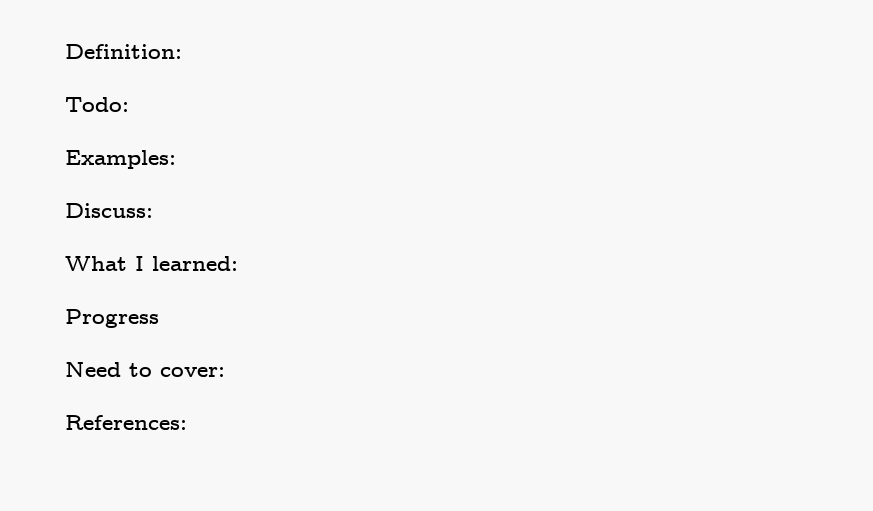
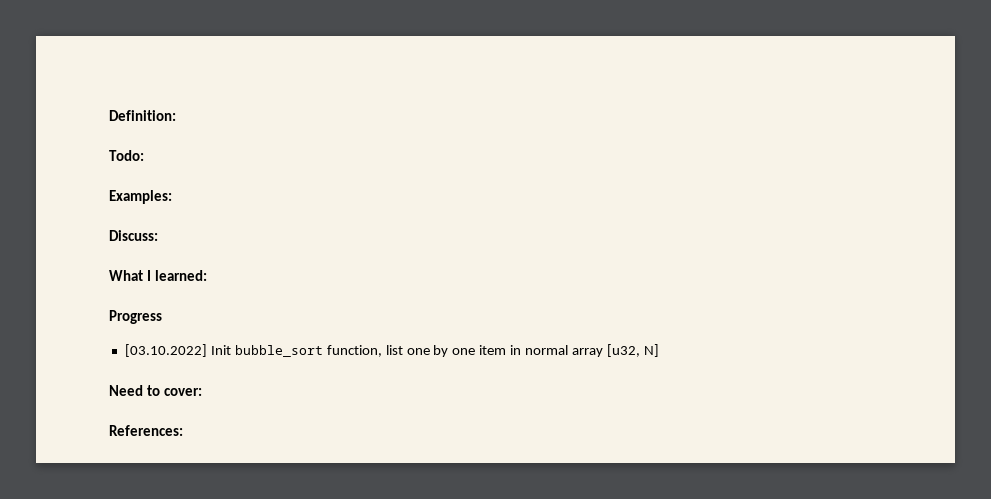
(159, 318) none -> [124,344,659,357] // [03.10.2022] Init bubble_sort function, list one by one item in normal array [u32, N]

